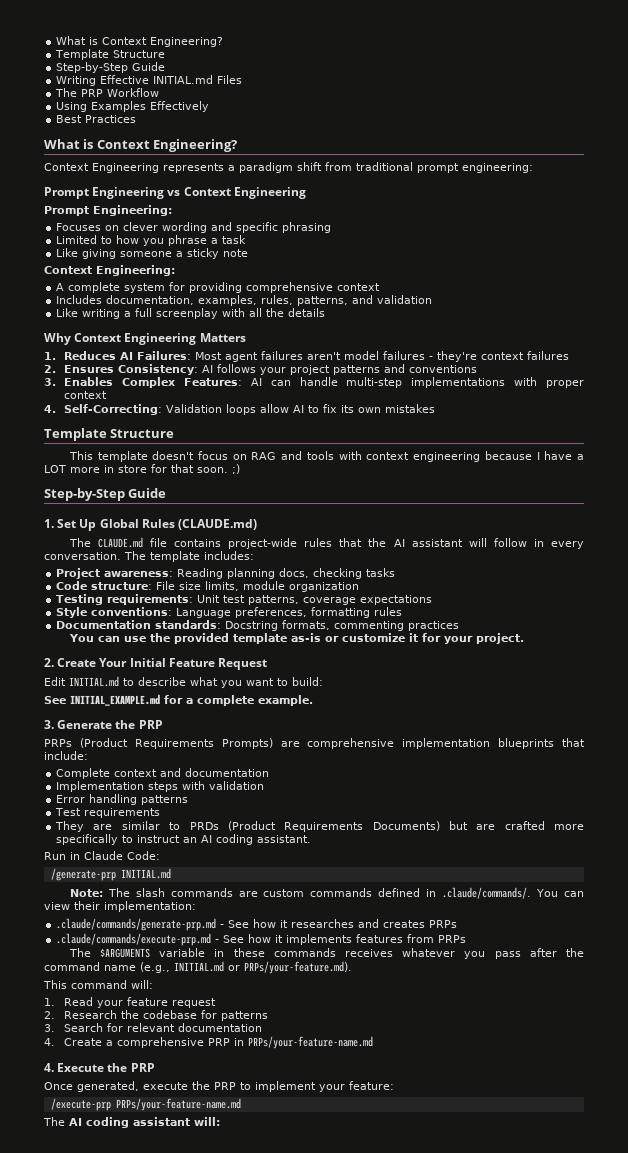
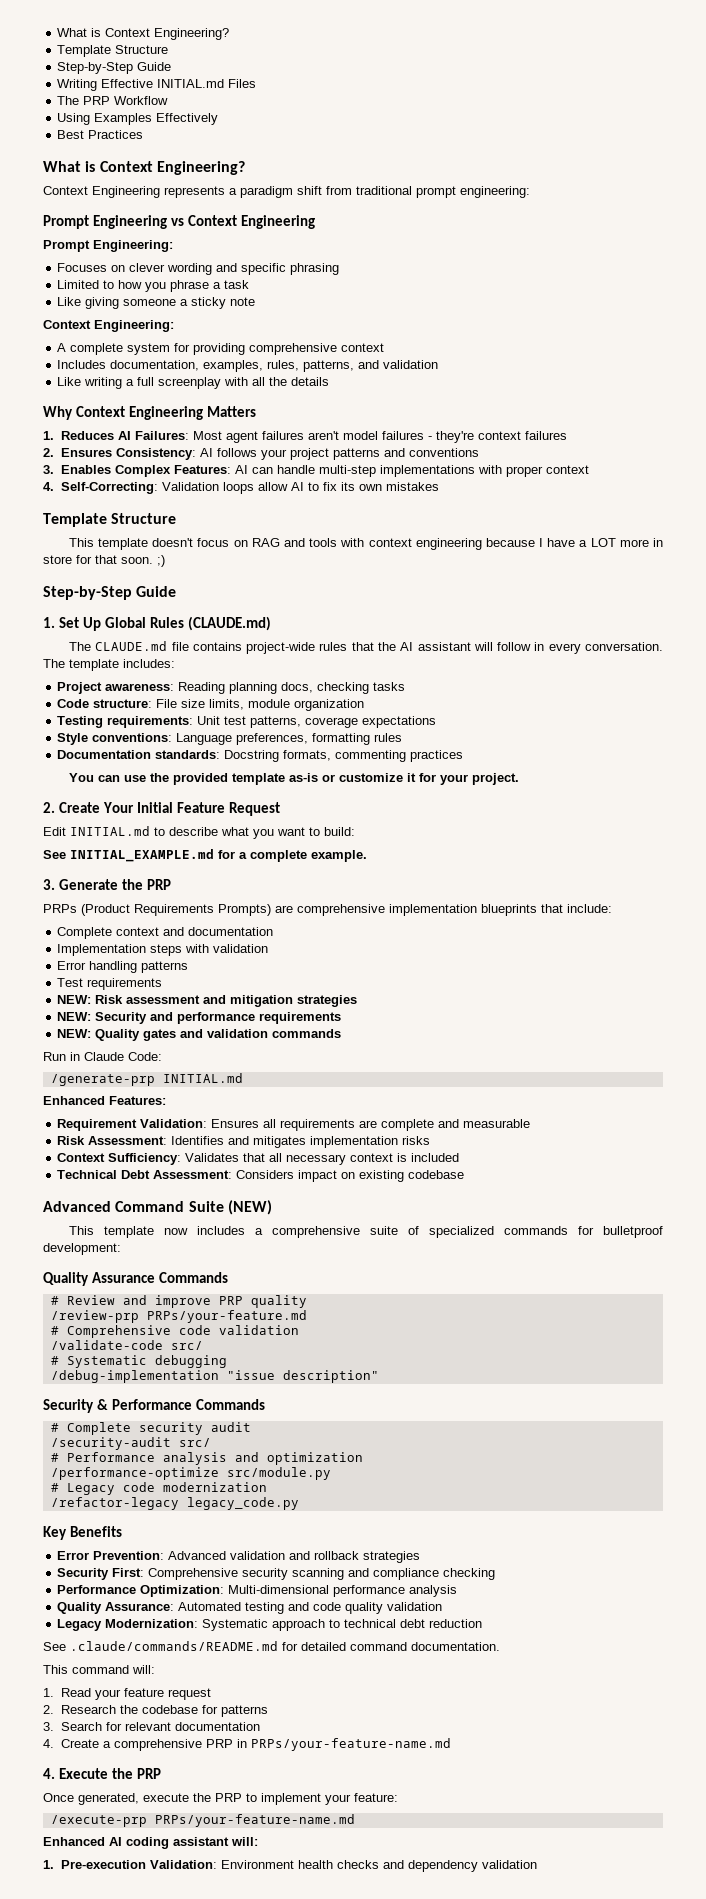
[55,821,584,832] [56,834,312,845] They are similar to PRDs (Product Requirements Documents) but are crafted more specifically to instruct an AI coding assistant. -> [57,995,358,1007] [57,1012,342,1024] [57,1029,342,1041] NEW: Risk assessment and mitigation strategies // NEW: Security and performance requirements // NEW: Quality gates and validation commands
[69,887,584,899] [44,901,196,912] [56,918,458,931] [56,933,467,946] [68,948,585,959] [44,961,352,974] Note: The slash commands are custom commands defined in .claude/commands/. You can view their implementation: // .claude/commands/generate-prp.md - See how it researches and creates PRPs // .claude/commands/execute-prp.md - See how it implements features from PRPs // The $ARGUMENTS variable in these commands receives whatever you pass after the command name (e.g., INITIAL.md or PRPs/your-feature.md). -> [43,1096,166,1105] [57,1119,531,1131] [57,1136,431,1148] [57,1153,460,1165] [57,1170,465,1182] [43,1200,272,1215] [68,1226,663,1238] [43,1243,121,1255] [43,1272,229,1286] [50,1295,307,1308] [50,1310,307,1323] [50,1325,299,1338] [50,1340,203,1350] [50,1355,227,1368] [50,1370,379,1383] [43,1399,266,1413] [50,1422,251,1435] [50,1437,211,1450] [50,1452,363,1465] [50,1467,331,1480] [50,1482,267,1495] [50,1497,299,1510] [43,1526,123,1540] [57,1551,421,1563] [57,1568,496,1580] [57,1585,458,1597] [57,1602,443,1614] [57,1619,483,1631] [43,1641,500,1651] Enhanced Features: // Requirement Validation: Ensures all requirements are complete and measurable // Risk Assessment: Identifies and mitigates implementation risks // Context Sufficiency: Validates that all necessary context is included // Technical Debt Assessment: Considers impact on existing codebase // Advanced Command Suite (NEW) // This template now includes a comprehensive suite of specialized commands for bulletproof development: // Quality Assurance Commands // # Review and improve PRP quality // /review-prp PRPs/your-feature.md // # Comprehensive code validation // /validate-code src/ // # Systematic debugging // /debug-implementation "issue description" // Security & Performance Commands // # Complete security audit // /security-audit src/ // # Performance analysis and optimization // /performance-optimize src/module.py // # Legacy code modernization // /refactor-legacy legacy_code.py // Key Benefits // Error Prevention: Advanced validation and rollback strategies // Security First: Comprehensive security scanning and compliance checking // Performance Optimization: Multi-dimensional performance analysis // Quality Assurance: Automated testing and code quality validation // Legacy Modernization: Systematic approach to technical debt reduction // See .claude/commands/README.md for detailed command documentation.
[43,1117,65,1126] The -> [43,1837,105,1846] Enhanced
(220, 1121) none -> [43,1860,537,1872] // 1. Pre-execution Validation: Environment health checks and dependency validation

